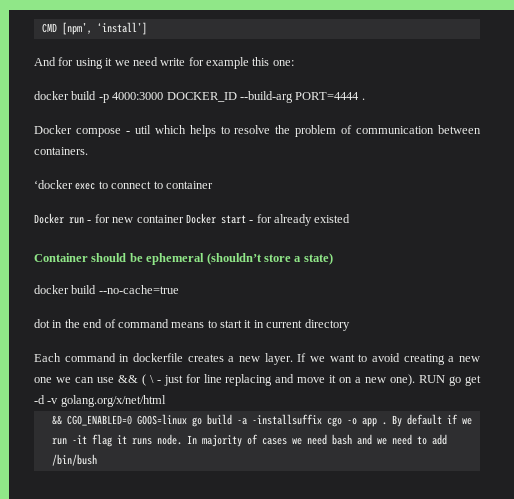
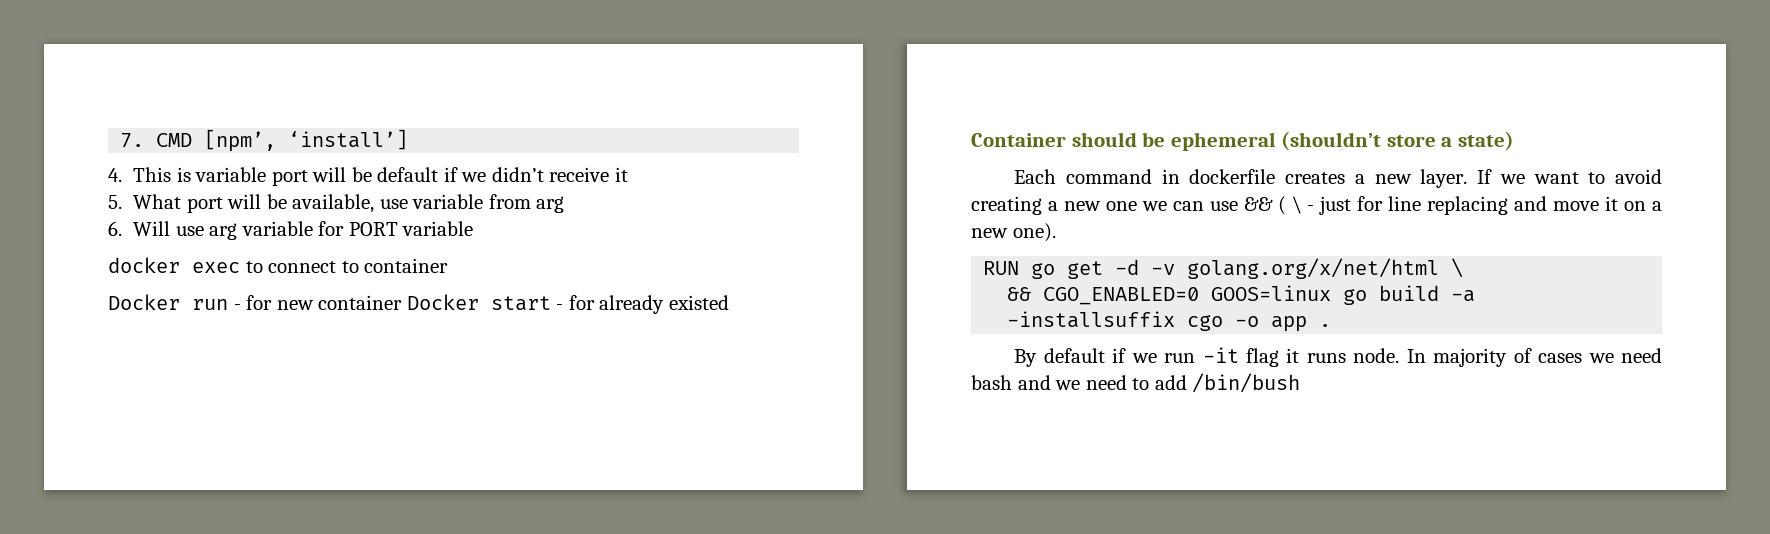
(41, 28) none -> [120,133,145,148] 7.
[34,57,294,69] [34,91,365,103] [34,125,482,137] [34,147,88,155] [34,180,73,189] And for using it we need write for example this one: // docker build -p 4000:3000 DOCKER_ID --build-arg PORT=4444 . // Docker compose - util which helps to resolve the problem of communication between containers. // ‘docker -> [108,167,628,186] [108,194,565,213] [108,221,474,240] [108,257,180,273] 4. This is variable port will be default if we didn’t receive it // 5. What port will be available, use variable from arg // 6. Will use arg variable for PORT variable // docker
[34,285,179,294] [34,319,350,331] // docker build --no-cache=true // dot in the end of command means to start it in current directory -> (1514, 141) none
(416, 380) none -> (1056, 232) //
(166, 401) none -> [1451,258,1464,278] \
(387, 423) none -> (1332, 325) //

